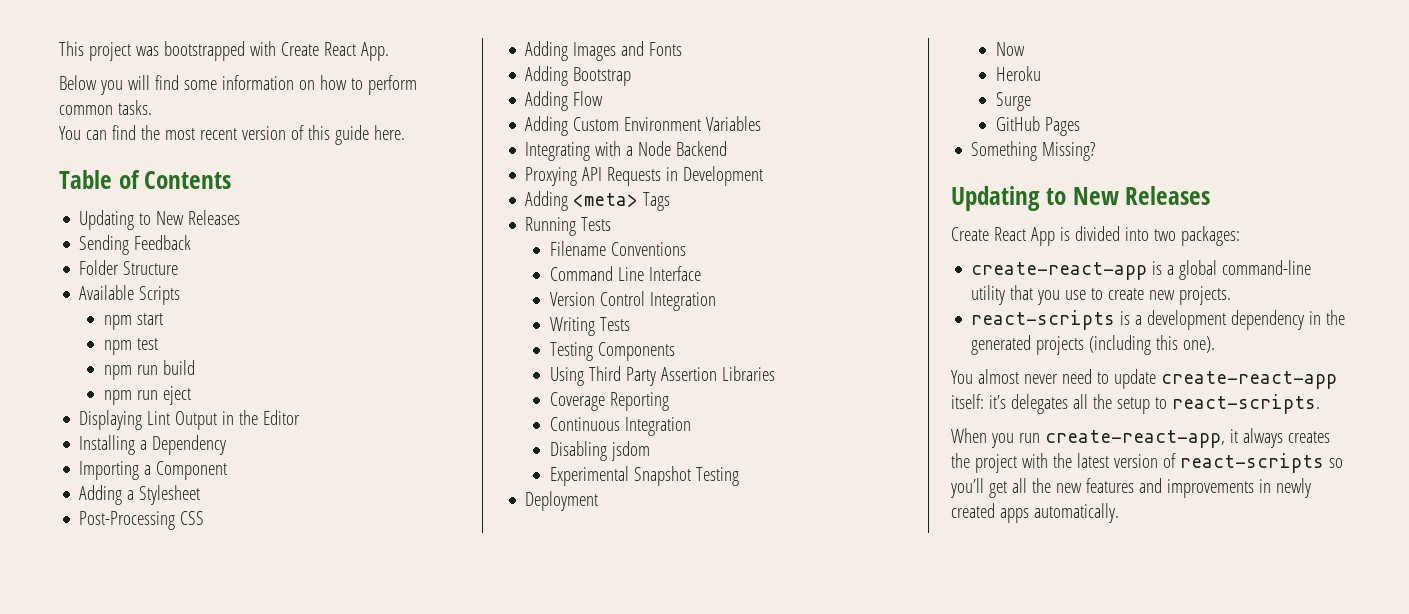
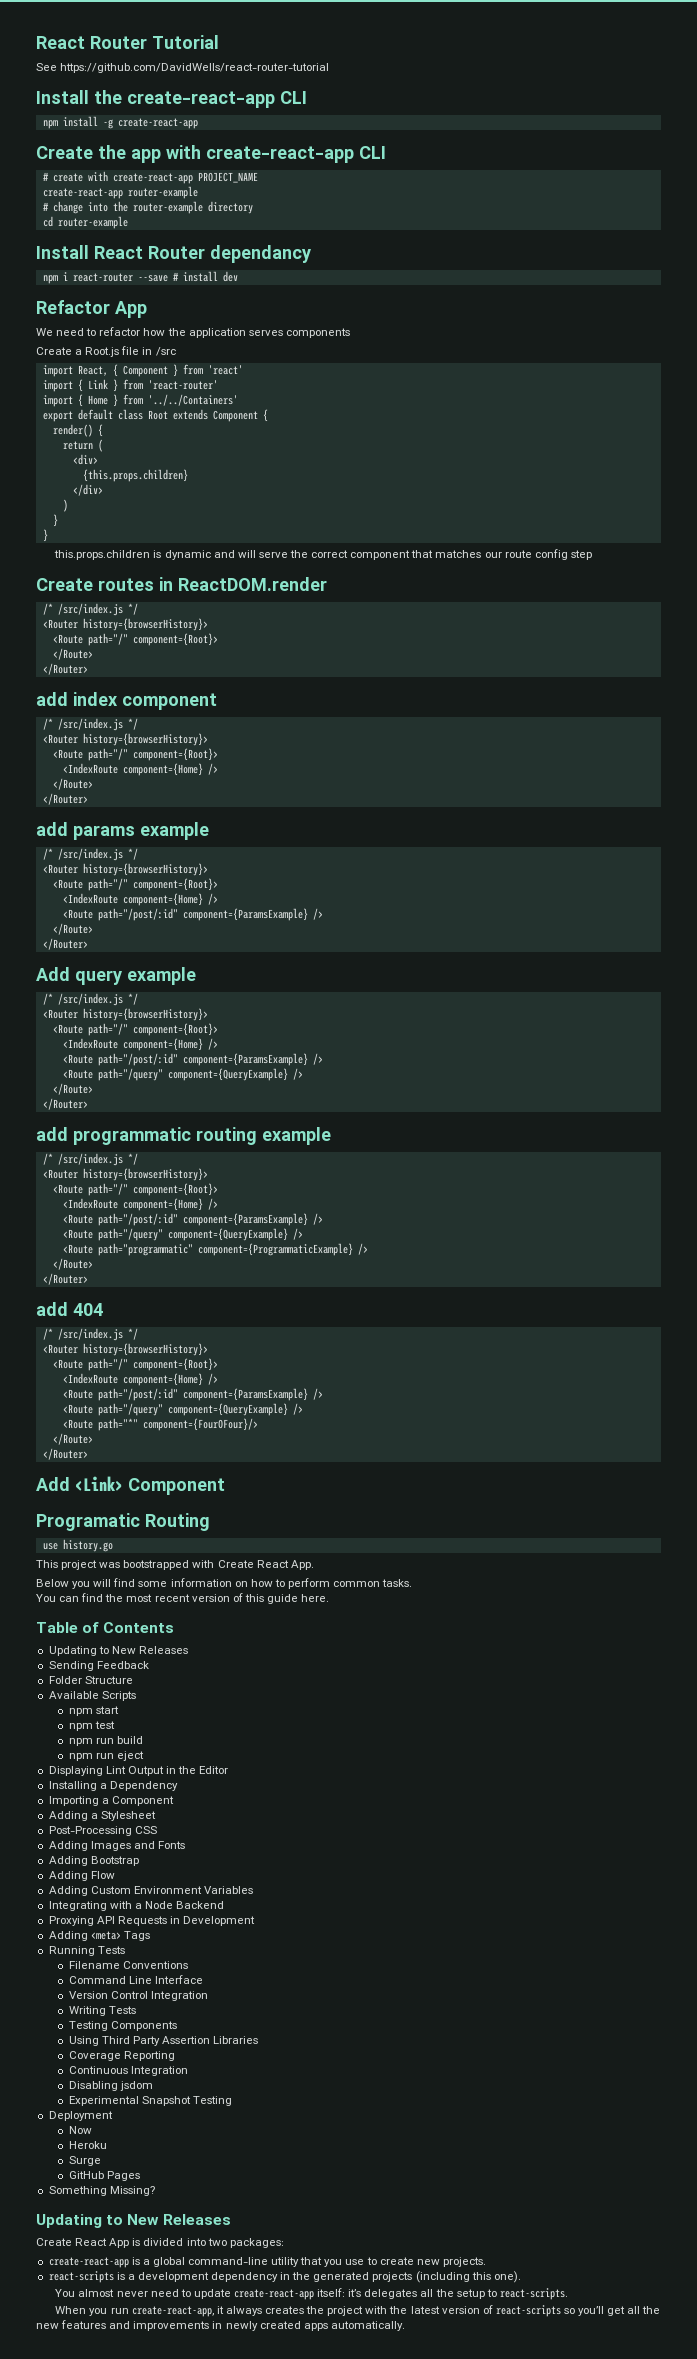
(59, 48) none -> [36,35,219,49] [36,63,330,73] [36,90,307,108] [42,116,198,129] [36,145,386,163] [42,171,258,184] [42,186,198,199] [42,201,253,214] [42,216,128,229] [36,245,311,263] [42,271,238,284] [36,300,147,318] [36,327,350,338] [36,346,176,357] [42,364,243,377] [42,379,218,392] [42,394,238,407] [42,409,268,422] [52,424,103,437] [62,439,103,452] [72,454,98,465] [82,469,188,482] [72,484,103,496] [62,499,68,512] [52,514,58,527] [42,529,48,542] [54,549,592,560] [36,577,327,591] [42,603,138,616] [42,618,208,631] [52,633,218,646] [52,648,93,660] [42,663,88,675] [36,692,217,710] [42,718,138,731] [42,733,208,746] [52,748,218,761] [62,763,218,776] [52,778,93,790] [42,793,88,805] [36,822,209,840] [42,848,138,861] [42,863,208,876] [52,878,218,891] [62,893,218,906] [62,908,323,921] [52,923,93,935] [42,938,88,950] [36,967,196,985] [42,993,138,1006] [42,1008,208,1021] [52,1023,218,1036] [62,1038,218,1051] [62,1053,323,1066] [62,1068,303,1081] [52,1083,93,1095] [42,1098,88,1110] [36,1127,331,1145] [42,1153,138,1166] [42,1168,208,1181] [52,1183,218,1196] [62,1198,218,1211] [62,1213,323,1226] [62,1228,303,1241] [62,1243,368,1256] [52,1258,93,1270] [42,1273,88,1285] [36,1302,103,1316] [42,1328,138,1341] [42,1343,208,1356] [52,1358,218,1371] [62,1373,218,1386] [62,1388,323,1401] [62,1403,303,1416] [62,1418,258,1431] [52,1433,93,1445] [42,1448,88,1460] [36,1476,225,1495] [36,1513,210,1531] [42,1539,113,1552] React Router Tutorial // See https://github.com/DavidWells/react-router-tutorial // Install the create-react-app CLI // npm install -g create-react-app // Create the app with create-react-app CLI // # create with create-react-app PROJECT_NAME // create-react-app router-example // # change into the router-example directory // cd router-example // Install React Router dependancy // npm i react-router --save # install dev // Refactor App // We need to refactor how the application serves components // Create a Root.js file in /src // import React, { Component } from 'react' // import { Link } from 'react-router' // import { Home } from '../../Containers' // export default class Root extends Component { // render() { // return ( // <div> // {this.props.children} // </div> // ) // } // } // this.props.children is dynamic and will serve the correct component that matches our route config step // Create routes in ReactDOM.render // /* /src/index.js */ // <Router history={browserHistory}> // <Route path="/" component={Root}> // </Route> // </Router> // add index component // /* /src/index.js */ // <Router history={browserHistory}> // <Route path="/" component={Root}> // <IndexRoute component={Home} /> // </Route> // </Router> // add params example // /* /src/index.js */ // <Router history={browserHistory}> // <Route path="/" component={Root}> // <IndexRoute component={Home} /> // <Route path="/post/:id" component={ParamsExample} /> // </Route> // </Router> // Add query example // /* /src/index.js */ // <Router history={browserHistory}> // <Route path="/" component={Root}> // <IndexRoute component={Home} /> // <Route path="/post/:id" component={ParamsExample} /> // <Route path="/query" component={QueryExample} /> // </Route> // </Router> // add programmatic routing example // /* /src/index.js */ // <Router history={browserHistory}> // <Route path="/" component={Root}> // <IndexRoute component={Home} /> // <Route path="/post/:id" component={ParamsExample} /> // <Route path="/query" component={QueryExample} /> // <Route path="programmatic" component={ProgrammaticExample} /> // </Route> // </Router> // add 404 // /* /src/index.js */ // <Router history={browserHistory}> // <Route path="/" component={Root}> // <IndexRoute component={Home} /> // <Route path="/post/:id" component={ParamsExample} /> // <Route path="/query" component={QueryExample} /> // <Route path="*" component={FourOFour}/> // </Route> // </Router> // Add <Link> Component // Programatic Routing // use history.go //

